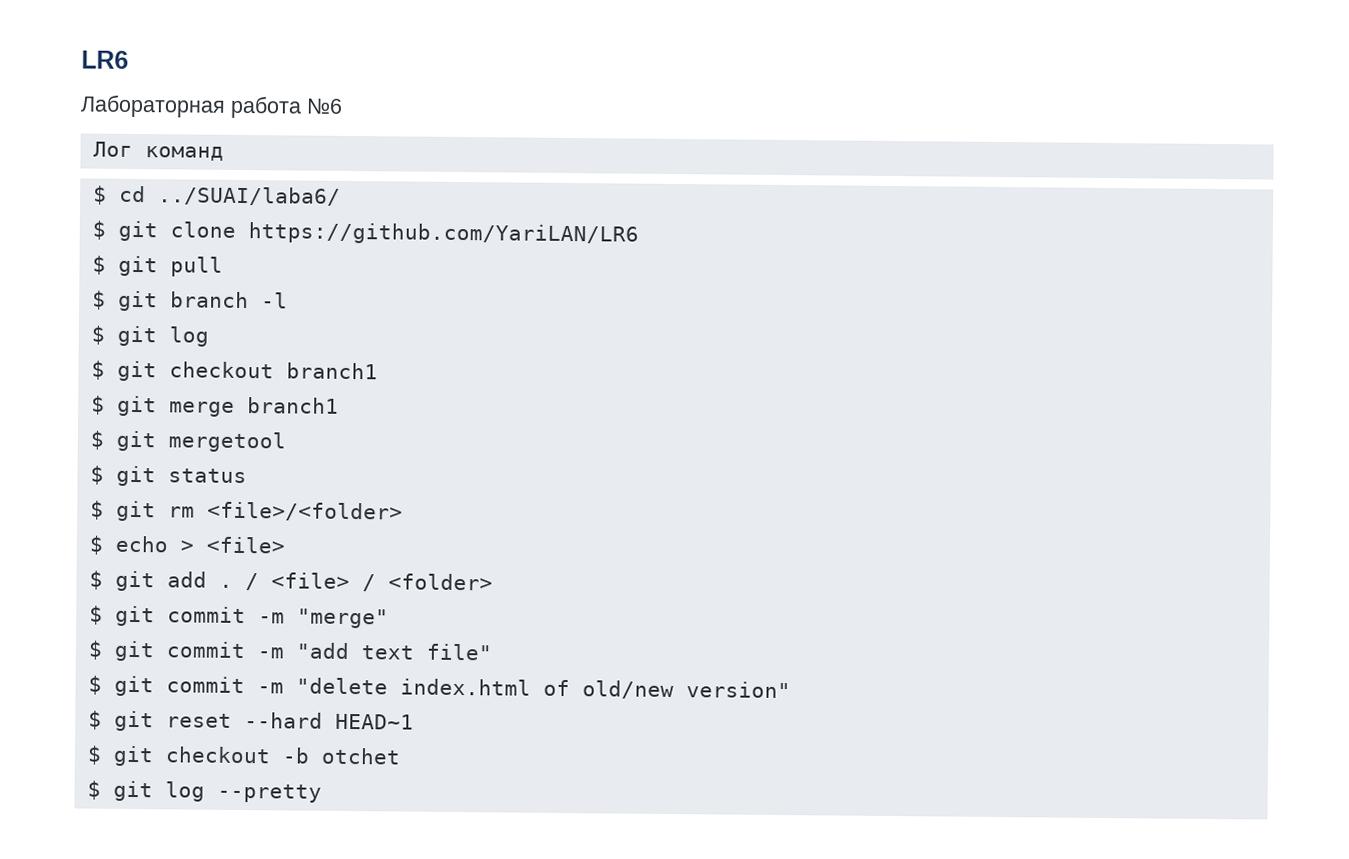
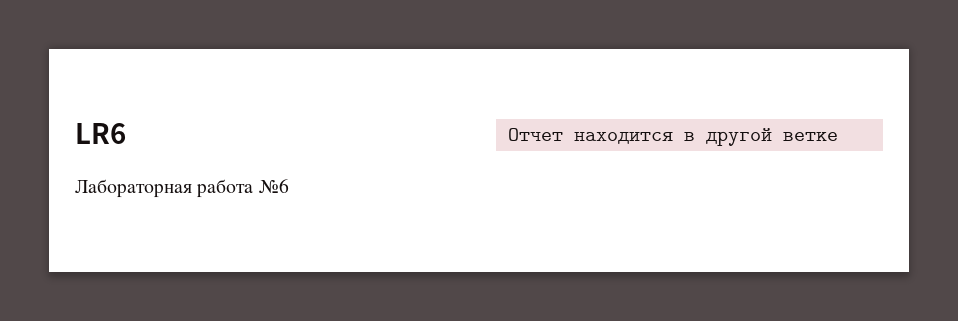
[92,141,224,161] [92,185,341,206] [91,220,639,246] [91,255,223,277] [91,290,288,312] [90,325,209,347] [90,360,378,382] [90,395,339,417] [89,430,286,453] [89,465,247,487] [89,500,403,522] [88,535,285,555] [88,570,493,592] [88,605,389,629] [87,640,493,662] [87,675,791,700] [87,710,414,732] [86,745,401,767] [86,780,322,803] Лог команд // $ cd ../SUAI/laba6/ // $ git clone https://github.com/YariLAN/LR6 // $ git pull // $ git branch -l // $ git log // $ git checkout branch1 // $ git merge branch1 // $ git mergetool // $ git status // $ git rm <file>/<folder> // $ echo > <file> // $ git add . / <file> / <folder> // $ git commit -m "merge" // $ git commit -m "add text file" // $ git commit -m "delete index.html of old/new version" // $ git reset --hard HEAD~1 // $ git checkout -b otchet // $ git log --pretty -> [507,128,838,146] Отчет находится в другой ветке

